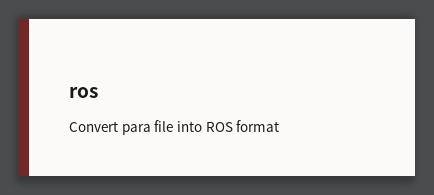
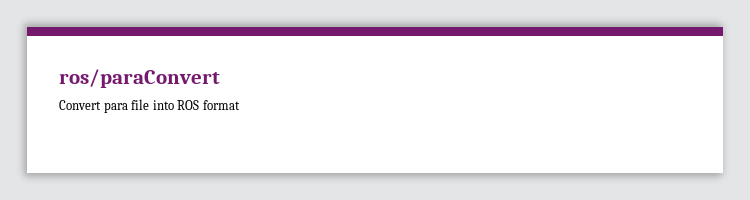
[69,87,98,98] ros -> [59,69,220,88] ros/paraConvert

